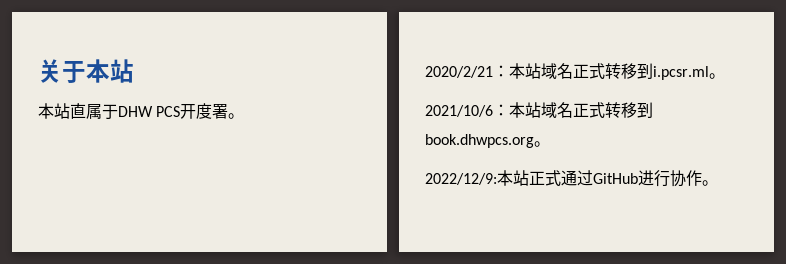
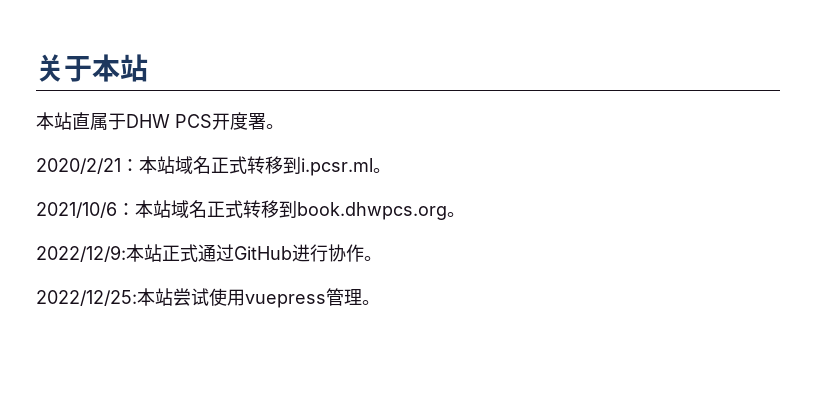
(718, 183) none -> [36,288,380,308] // 2022/12/25:本站尝试使用vuepress管理。

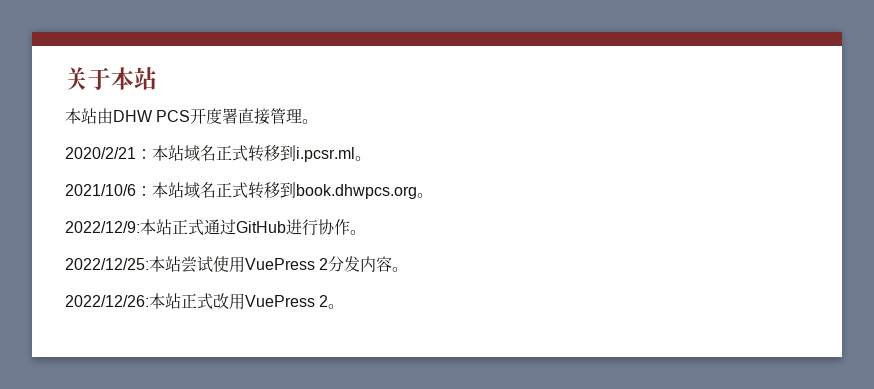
[72,112,126,130] 直属于 -> [97,108,113,124] 由
(266, 121) none -> [238,108,303,125] 直接管理
[245,288,362,308] vuepress管理 -> [245,256,409,272] [65,293,329,310] VuePress 2分发内容。 // 2022/12/26:本站正式改用VuePress 2

